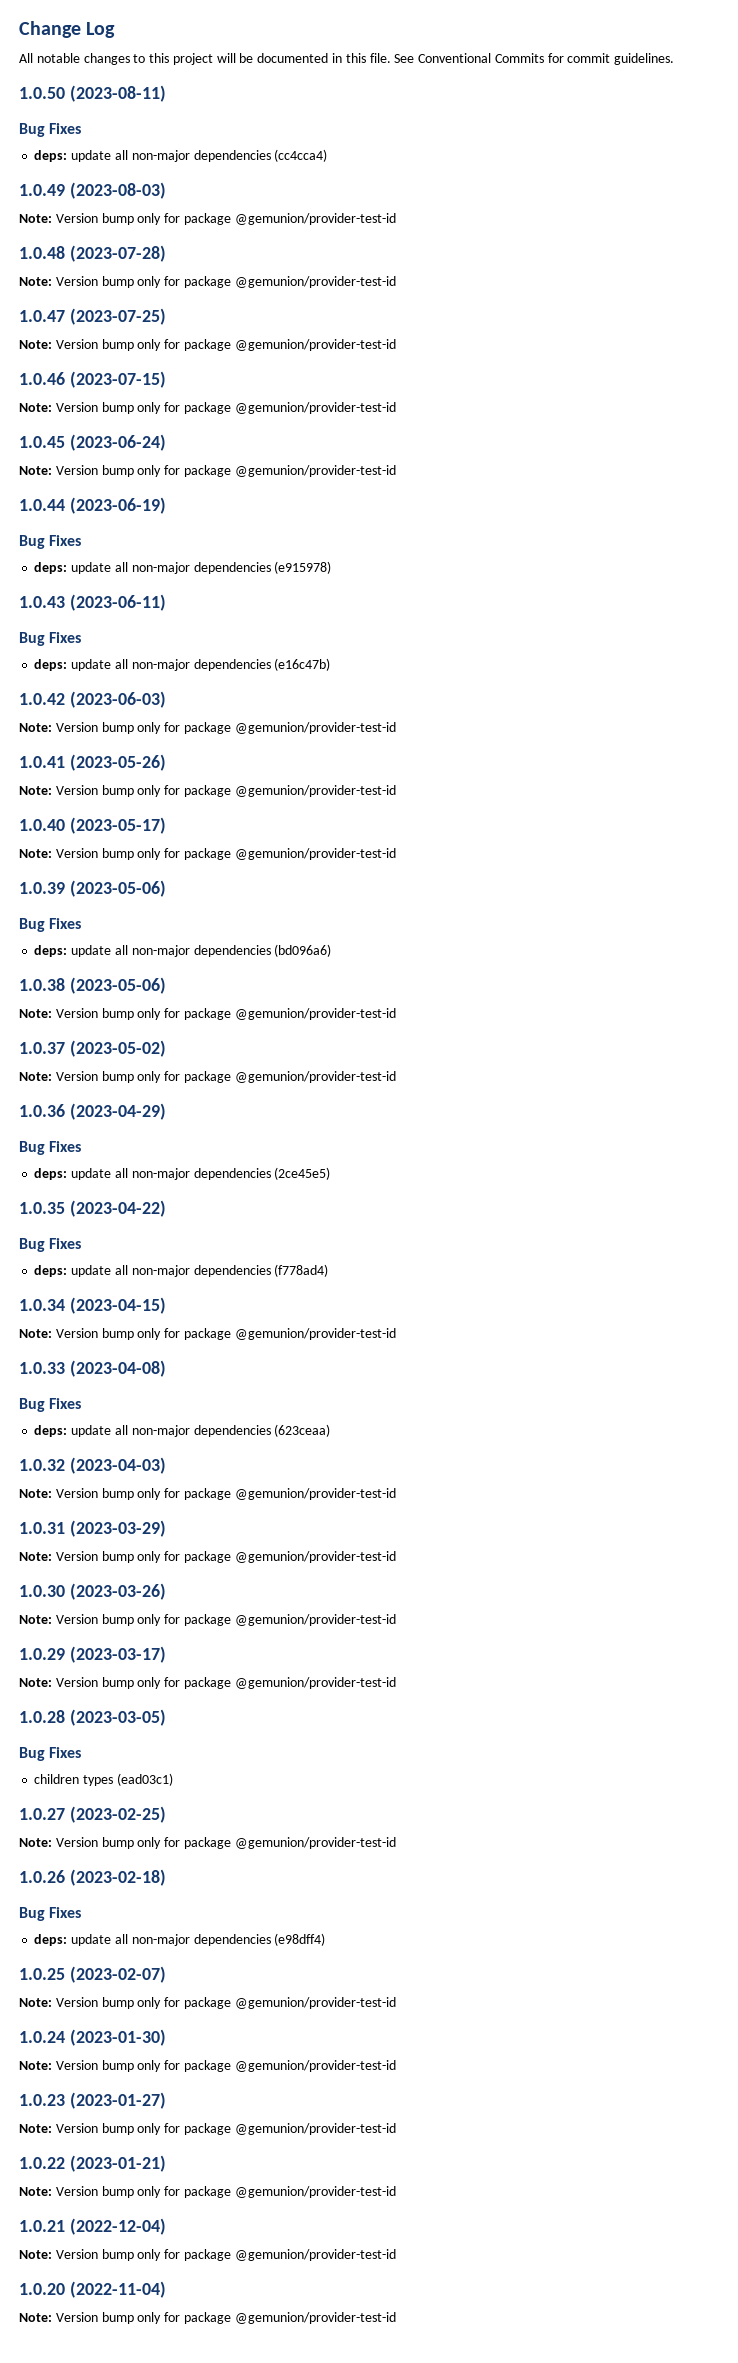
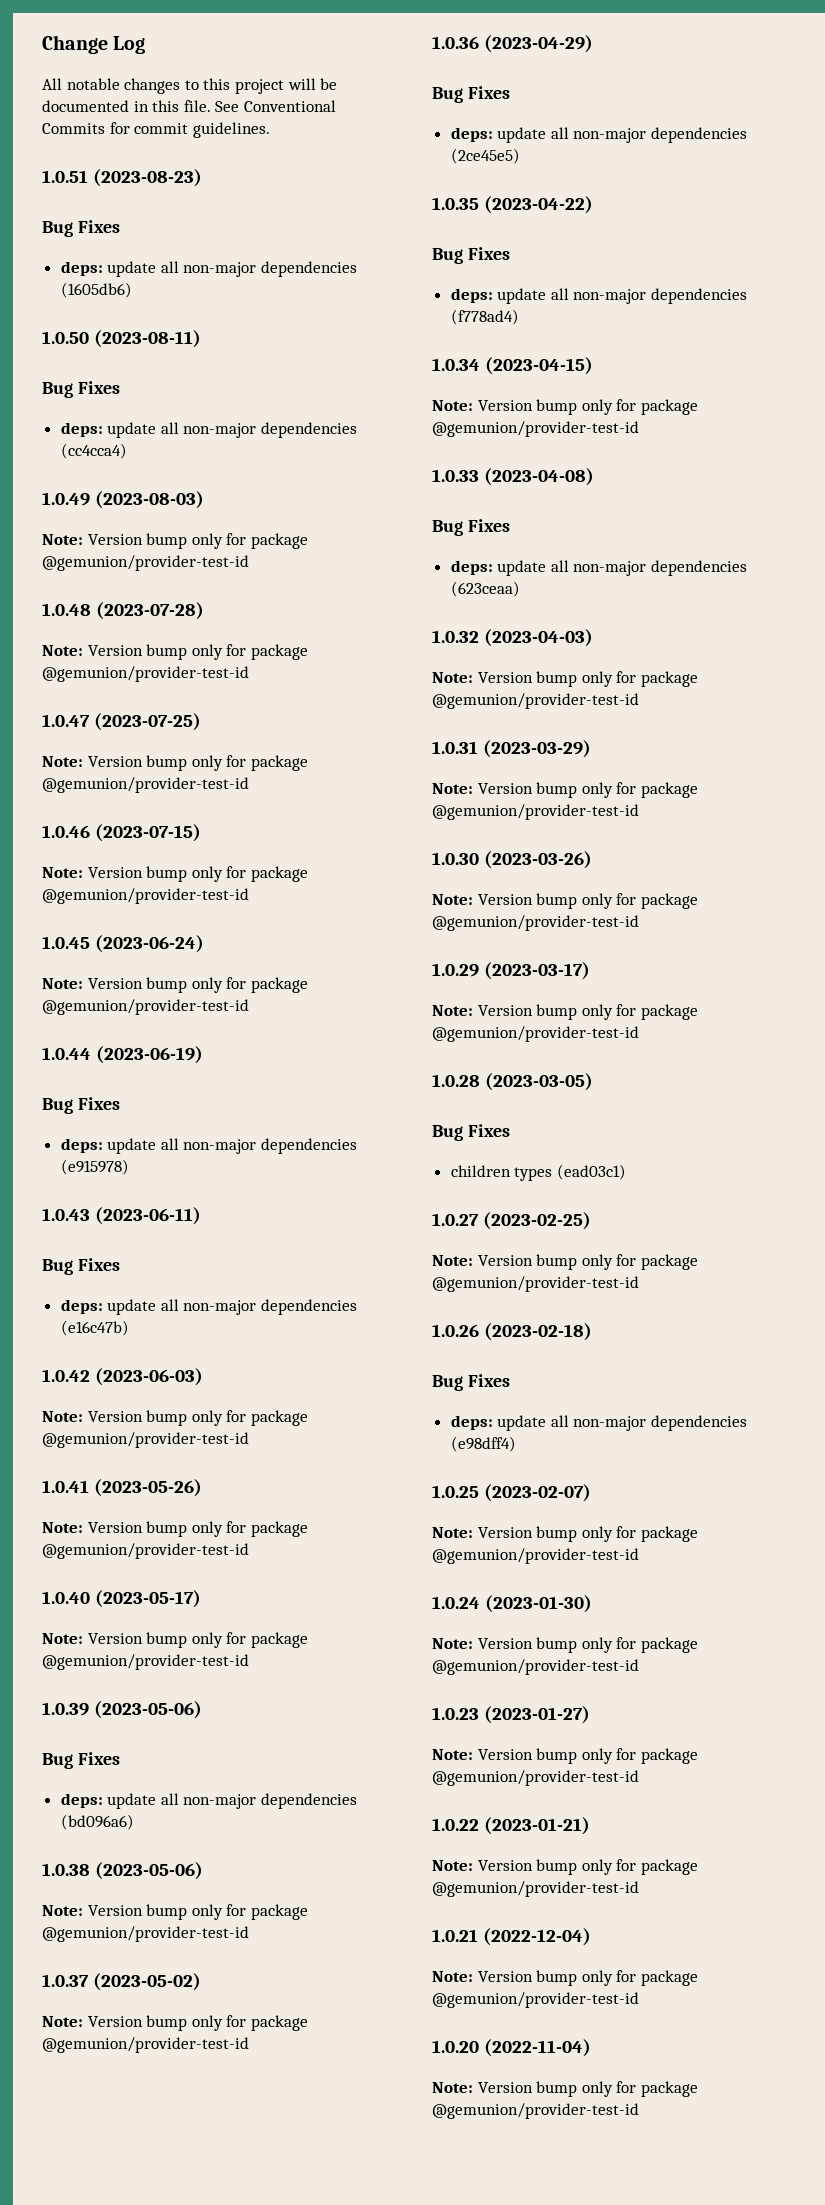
(675, 59) none -> [42,169,202,187] [42,220,120,237] [60,261,358,277] [60,282,132,298] // 1.0.51 (2023-08-23) // Bug Fixes // deps: update all non-major dependencies (1605db6)

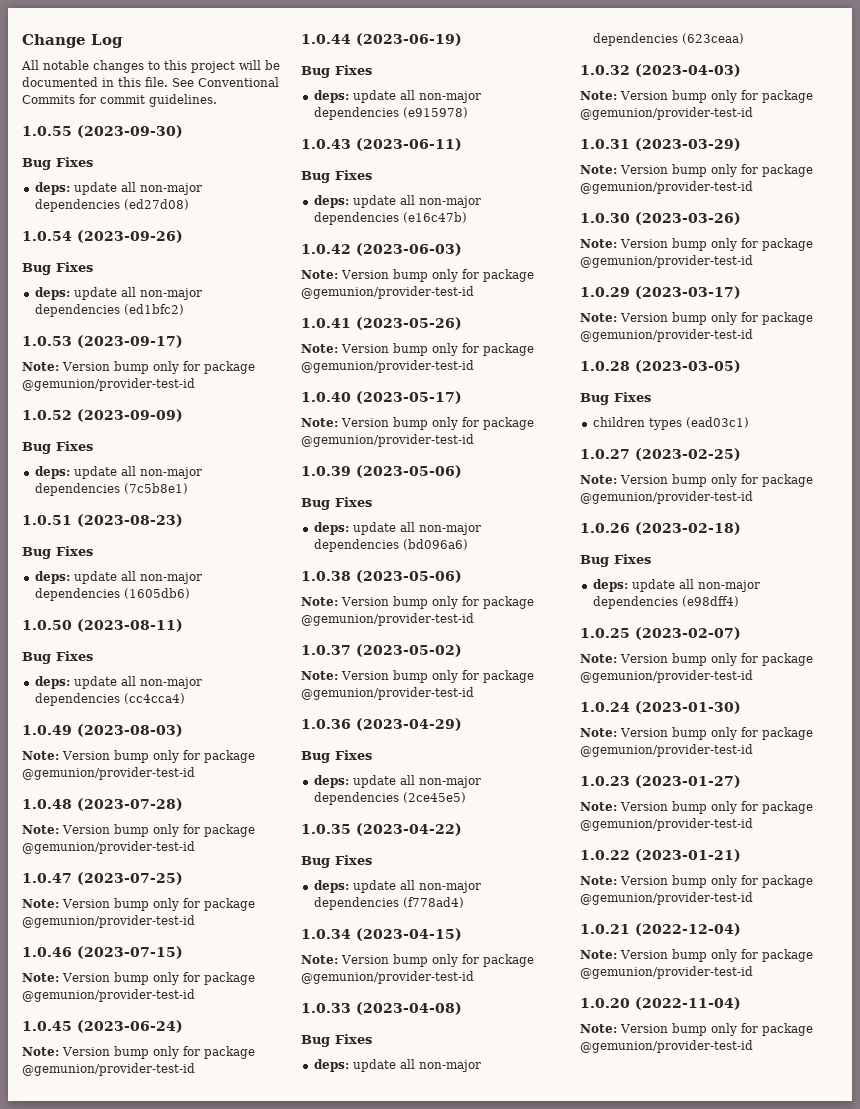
(270, 130) none -> [22,125,183,138] [22,157,93,170] [34,182,202,195] [34,199,189,212] [22,230,183,243] [22,262,93,275] [34,287,202,300] [34,304,184,317] [22,335,183,348] [22,361,255,374] [22,378,195,391] [22,409,183,422] [22,441,93,454] [34,466,202,479] [34,483,188,496] // 1.0.55 (2023-09-30) // Bug Fixes // deps: update all non-major dependencies (ed27d08) // 1.0.54 (2023-09-26) // Bug Fixes // deps: update all non-major dependencies (ed1bfc2) // 1.0.53 (2023-09-17) // Note: Version bump only for package @gemunion/provider-test-id // 1.0.52 (2023-09-09) // Bug Fixes // deps: update all non-major dependencies (7c5b8e1)

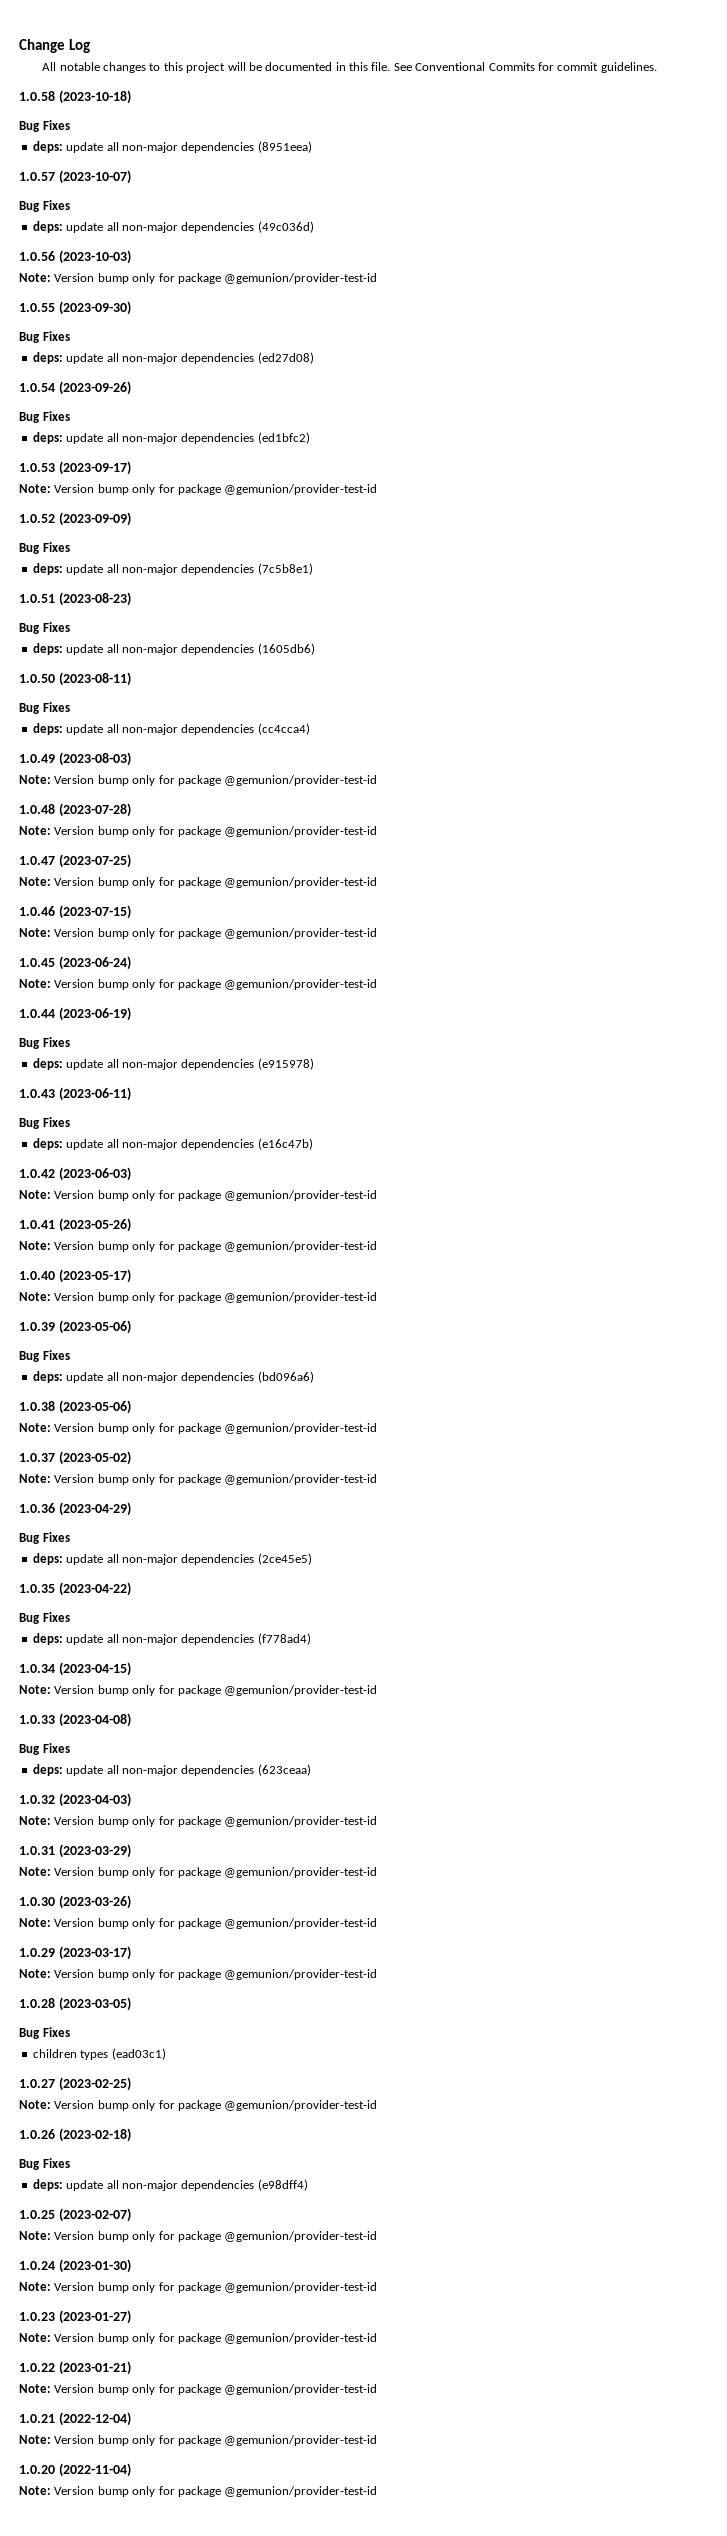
(217, 100) none -> [19,90,131,104] [19,120,70,132] [32,141,312,153] [19,170,131,184] [19,200,70,212] [32,221,314,233] [19,250,131,264] [19,273,378,284] // 1.0.58 (2023-10-18) // Bug Fixes // deps: update all non-major dependencies (8951eea) // 1.0.57 (2023-10-07) // Bug Fixes // deps: update all non-major dependencies (49c036d) // 1.0.56 (2023-10-03) // Note: Version bump only for package @gemunion/provider-test-id

